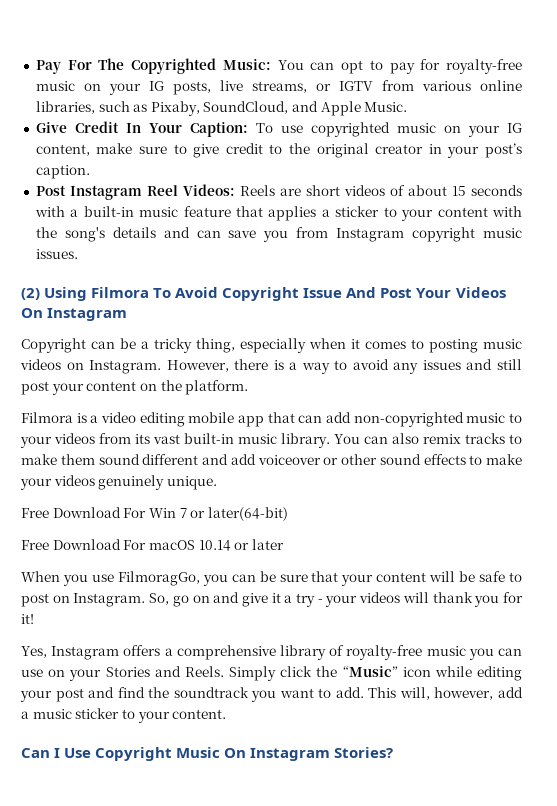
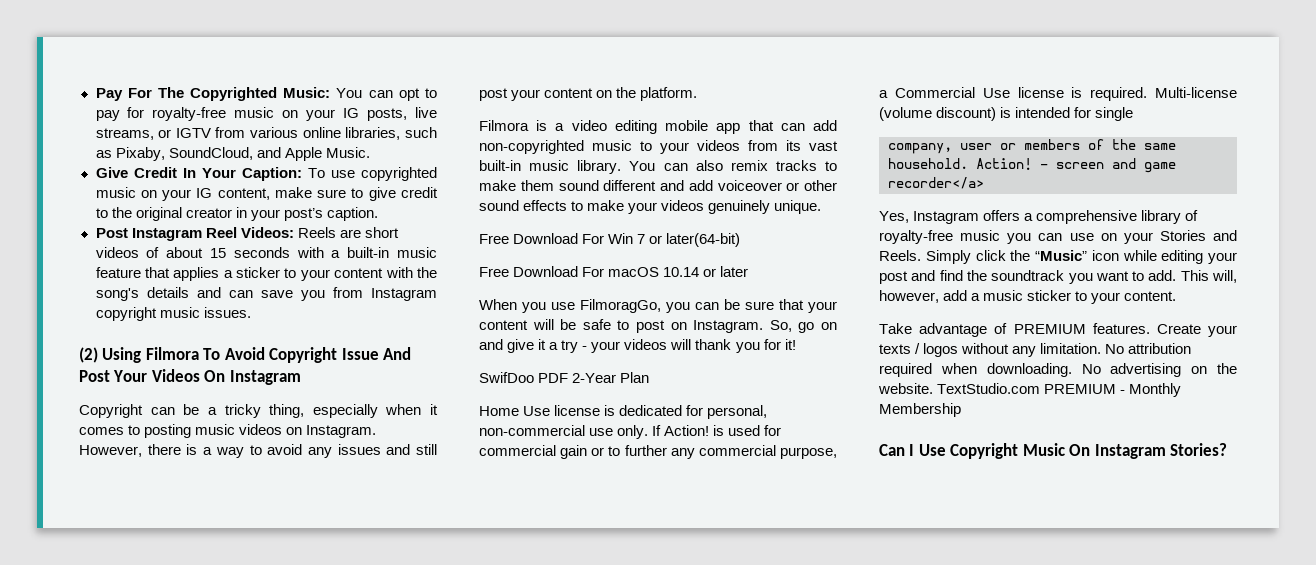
(34, 619) none -> [479,372,650,383] [479,405,768,419] [479,425,782,439] [479,445,837,459] [879,87,1237,101] [879,107,1134,121] [888,139,1176,154] [888,158,1176,173] [888,177,984,189] // SwifDoo PDF 2-Year Plan // Home Use license is dedicated for personal, non-commercial use only. If Action! is used for commercial gain or to further any commercial purpose, a Commercial Use license is required. Multi-license (volume discount) is intended for single // company, user or members of the same household. Action! - screen and game recorder</a>
(227, 714) none -> [879,323,1237,337] [879,343,1192,357] [879,363,1237,377] [878,383,1182,397] [879,403,961,417] // Take advantage of PREMIUM features. Create your texts / logos without any limitation. No attribution required when downloading. No advertising on the website. TextStudio.com PREMIUM - Monthly Membership

